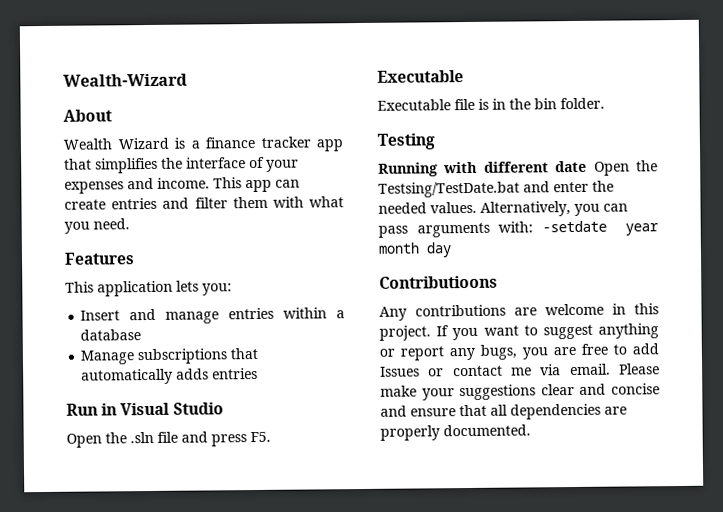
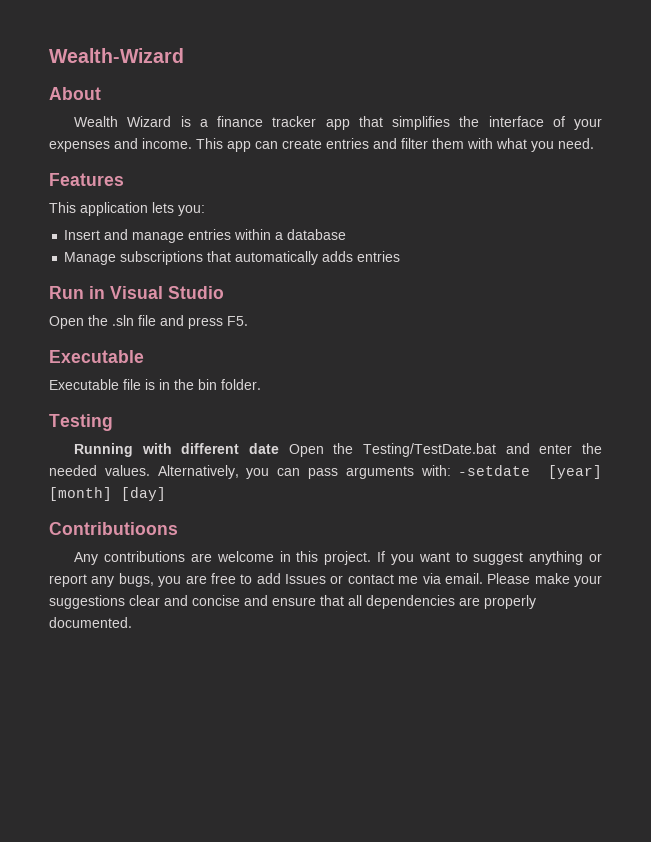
[378,181,520,198] Testsing/TestDate.bat -> [363,443,497,457] Testing/TestDate.bat
[625,223,659,236] [378,242,452,258] year month day -> [548,465,602,479] [49,487,166,501] [year] [month] [day]

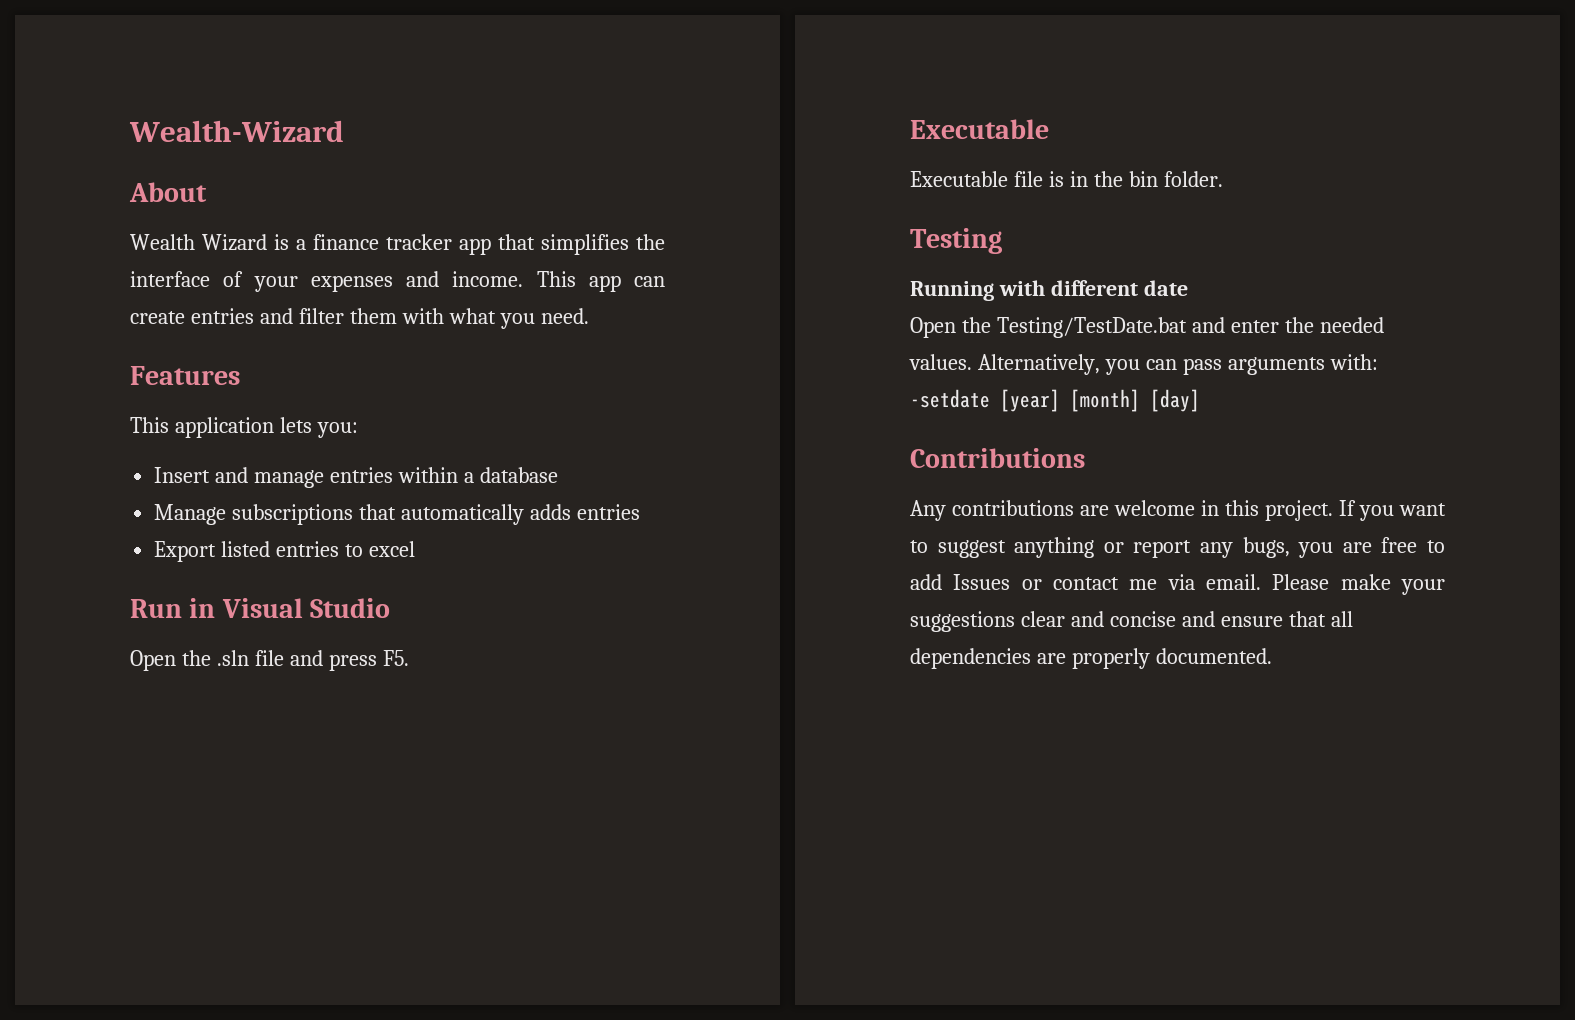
(401, 256) none -> [154,541,415,562] // Export listed entries to excel
(280, 448) none -> (1188, 288) //
[49,522,178,535] Contributioons -> [910,448,1085,468] Contributions

